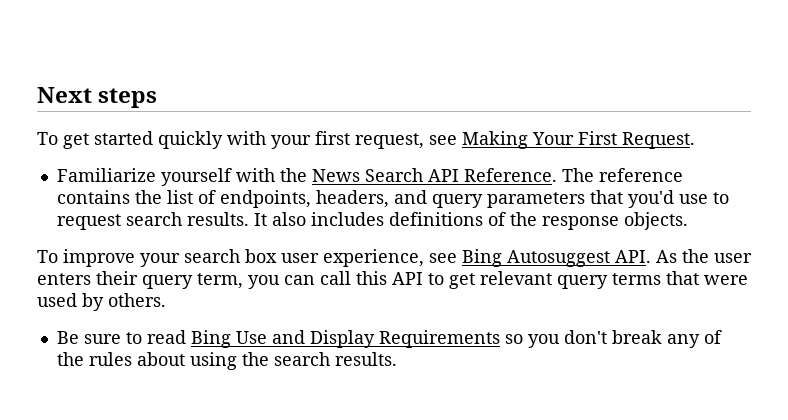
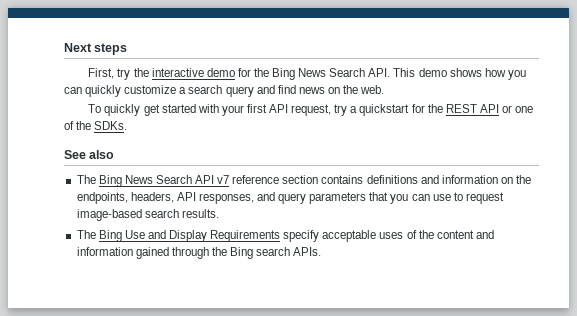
[37,132,58,145] // To -> [88,68,526,80] [64,85,385,97] [88,104,141,116] // First, try the interactive demo for the Bing News Search API. This demo shows how you can quickly customize a search query and find news on the web. // To quickly
[158,131,223,149] quickly -> (196, 108) none
[355,131,695,149] [56,168,683,186] [56,190,389,208] request, see Making Your First Request. // Familiarize yourself with the News Search API Reference. The reference contains the list of endpoints, headers, -> [269,104,534,116] [64,121,128,130] [64,150,115,159] [76,175,532,187] [76,192,254,204] API request, try a quickstart for the REST API or one of the SDKs. // See also // The Bing News Search API v7 reference section contains definitions and information on the endpoints, headers, API responses,
[627,190,674,208] you'd -> [390,194,430,204] you can
[125,212,688,230] [37,249,752,267] [37,271,748,289] [37,293,166,311] [56,330,186,344] search results. It also includes definitions of the response objects. // To improve your search box user experience, see Bing Autosuggest API. As the user enters their query term, you can call this API to get relevant query terms that were used by others. // Be sure to read -> [76,209,219,221] [76,230,96,239] image-based search results. // The
[504,330,722,348] [56,352,397,370] so you don't break any of the rules about using the search results. -> [283,230,494,242] [76,247,322,259] specify acceptable uses of the content and information gained through the Bing search APIs.

